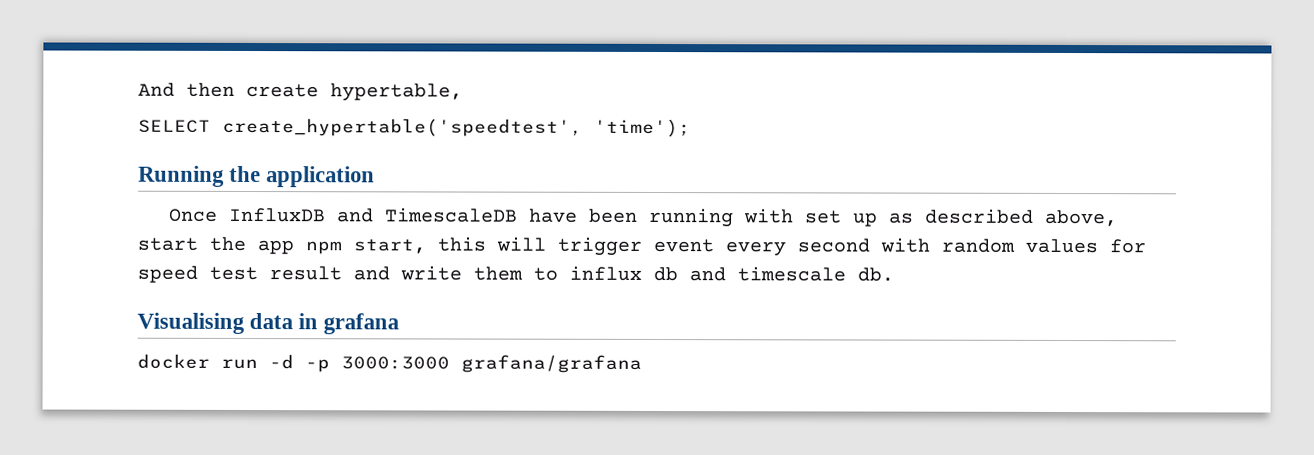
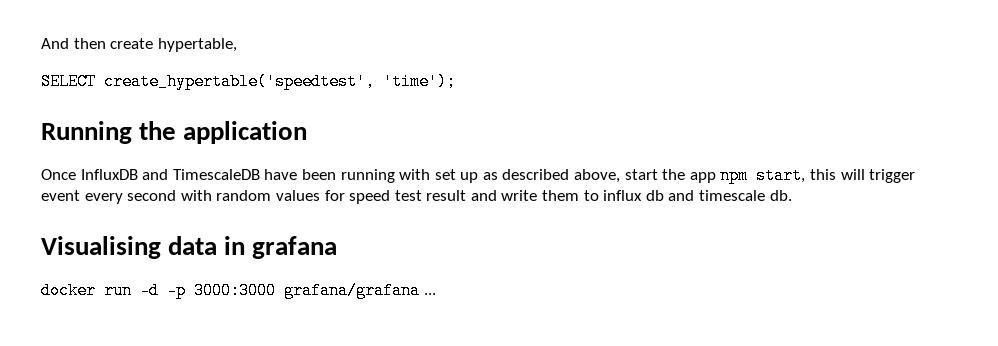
(642, 363) none -> [423,293,436,295] ...

